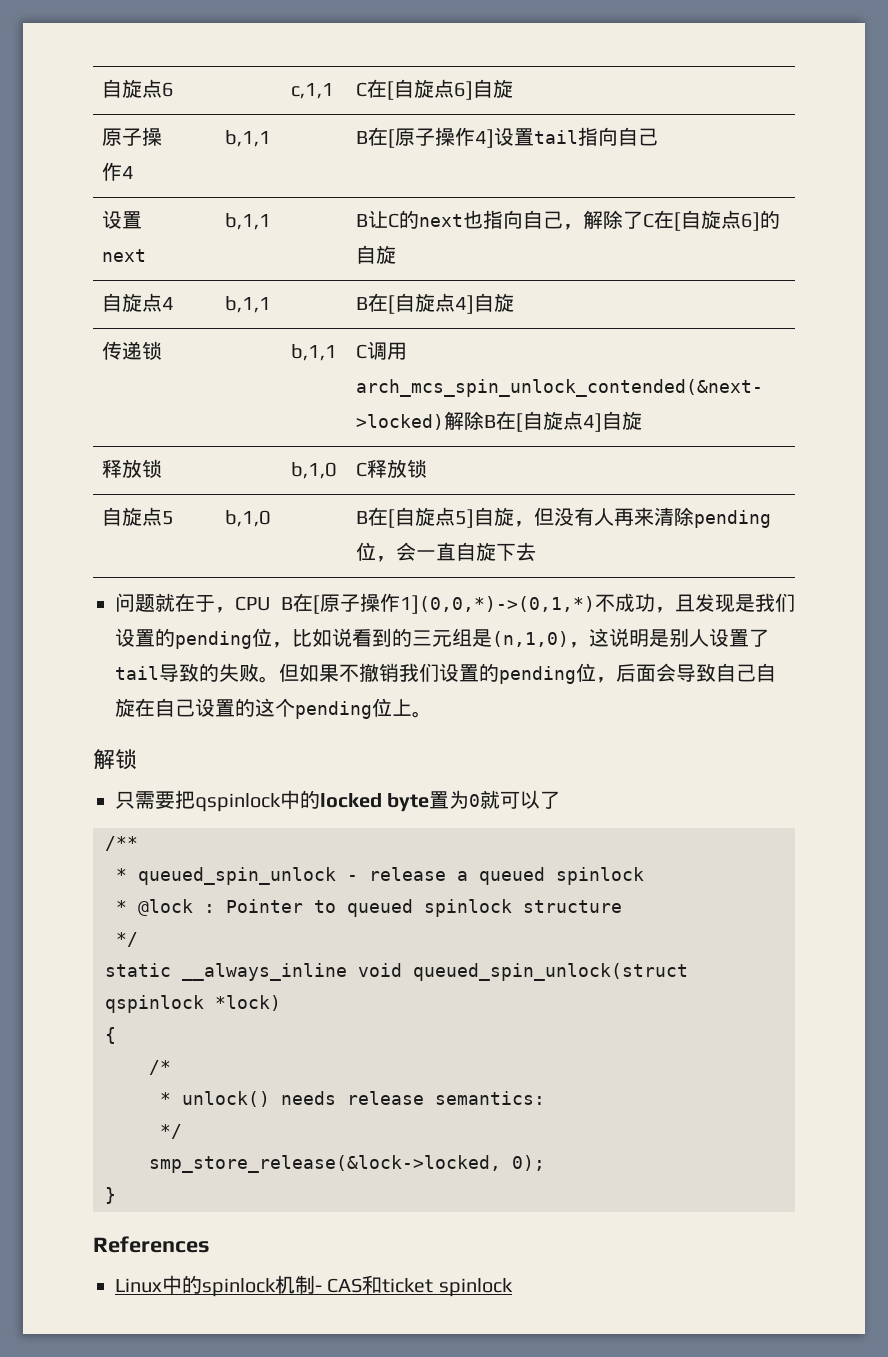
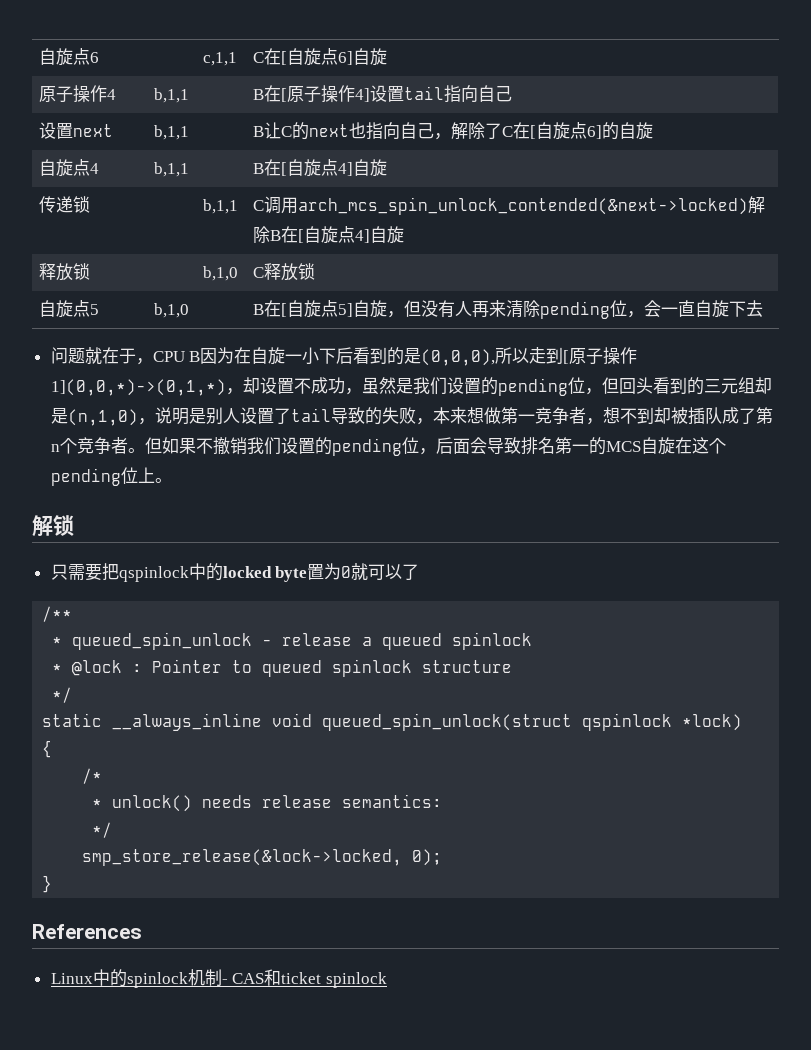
[293,593,313,612] 在 -> [200,347,564,366] 因为在自旋一小下后看到的是(0,0,0),所以走到
(595, 604) none -> [225,377,294,395] ，却设置
[675,593,735,613] 且发现 -> [361,377,396,394] 虽然
[292,628,352,647] 比如说 -> [601,377,653,394] 但回头
(472, 637) none -> [754,377,772,394] 却
[589,628,609,647] 这 -> (155, 421) none
(259, 672) none -> [415,407,773,425] [50,437,128,454] ，本来想做第一竞争者，想不到却被插队成了第n个竞争者
[716,663,776,682] [115,698,255,717] 自己自旋在自己设置的 -> [520,437,692,455] 排名第一的MCS自旋在

